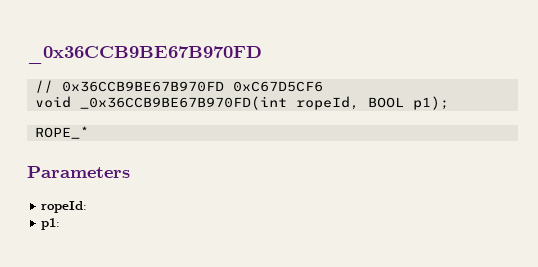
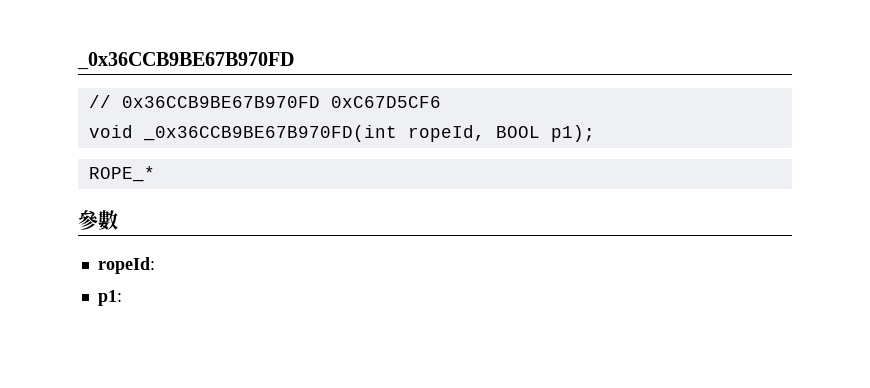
[27,166,130,178] Parameters -> [78,210,118,230] 參數

